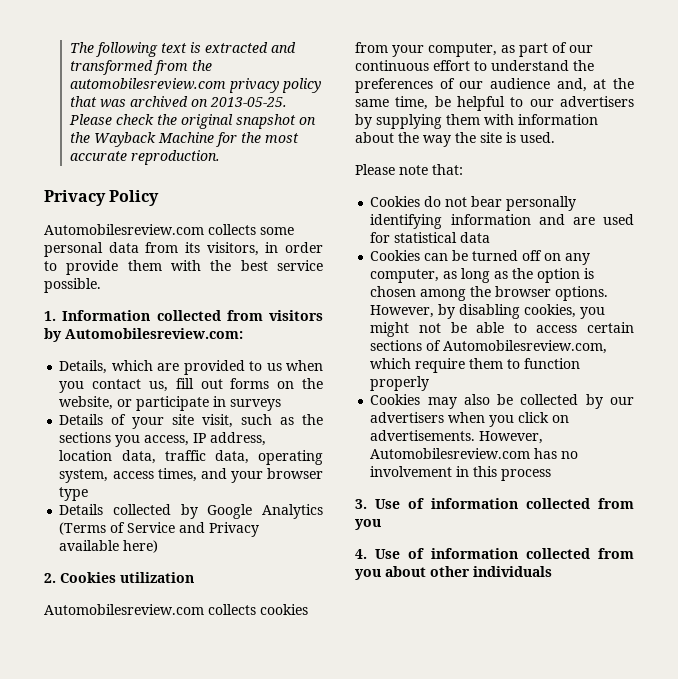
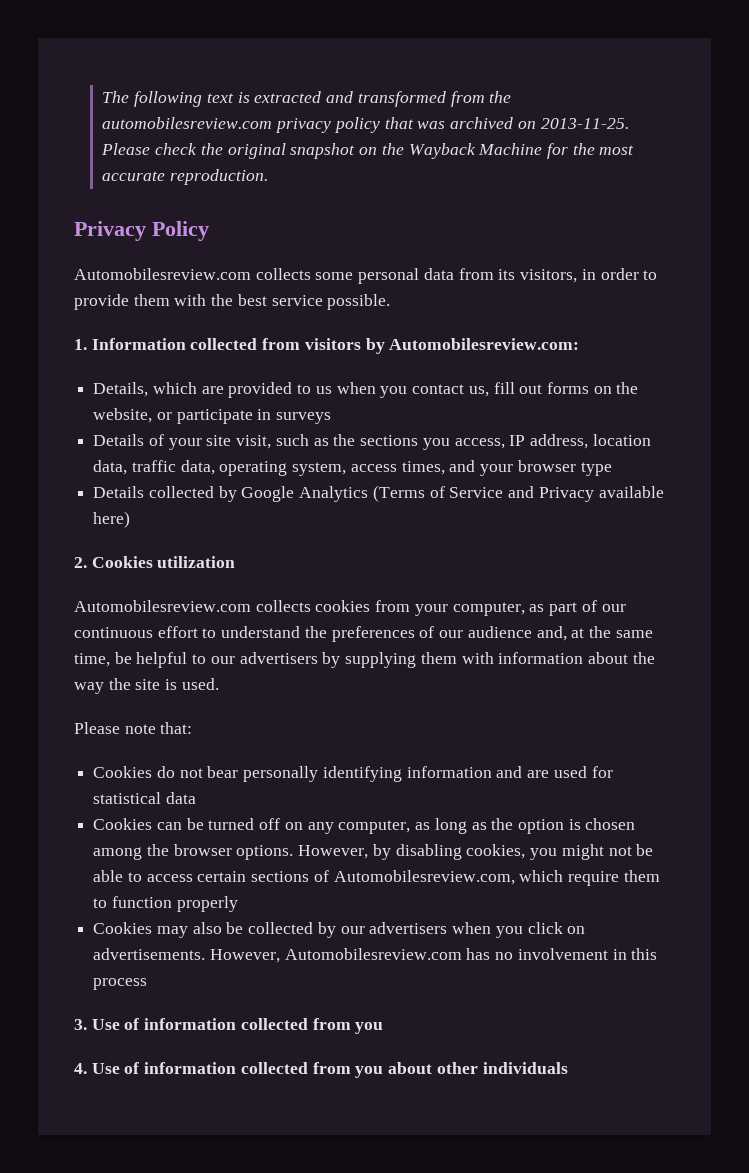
[209,97,287,107] 2013-05-25. -> [540,118,629,129] 2013-11-25.

